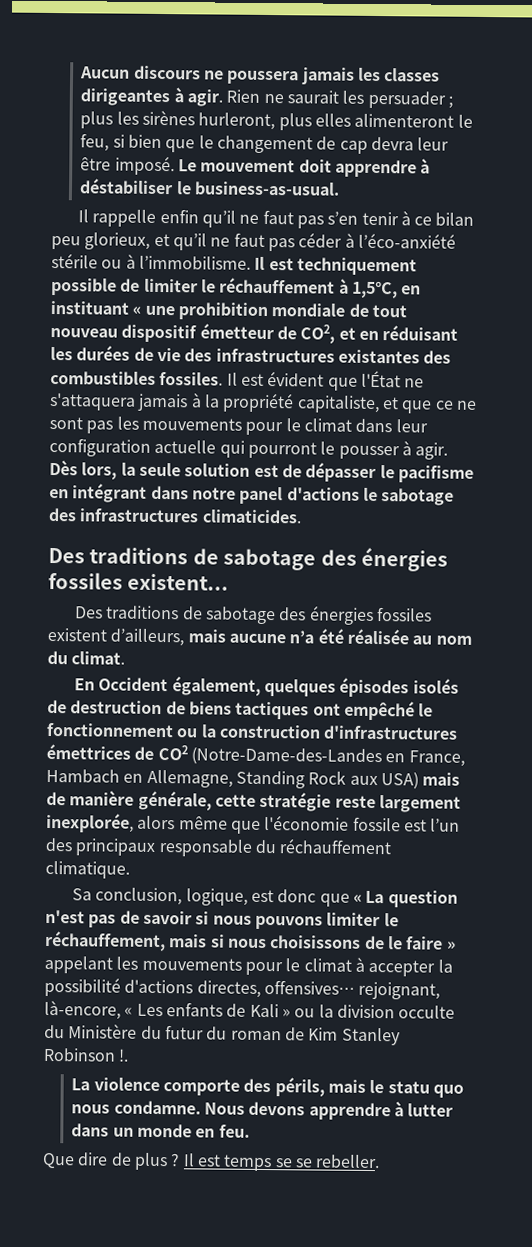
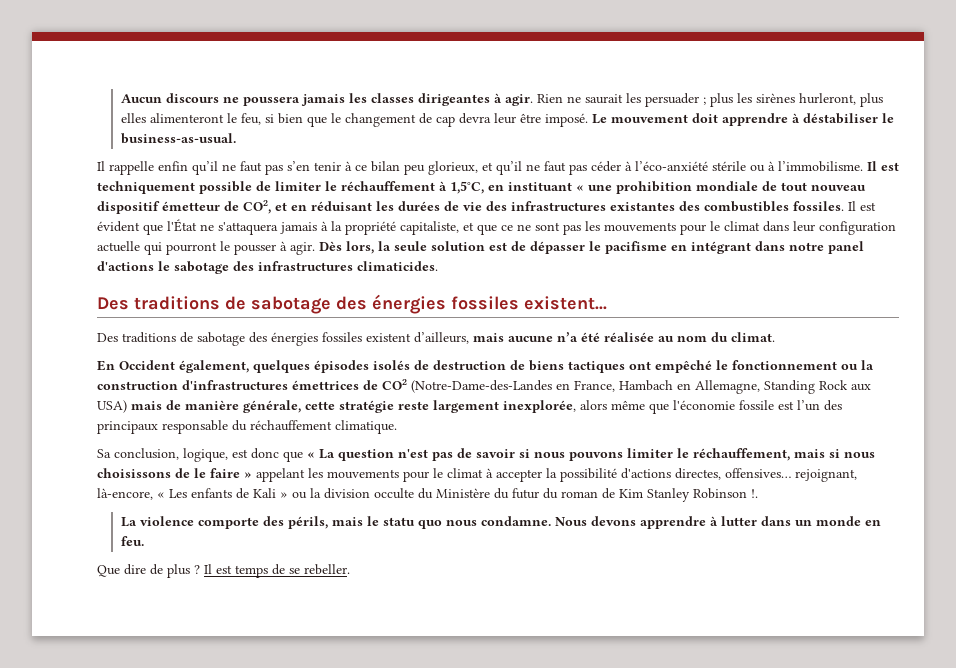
[274,1158,293,1168] se -> [272,564,285,575] de

